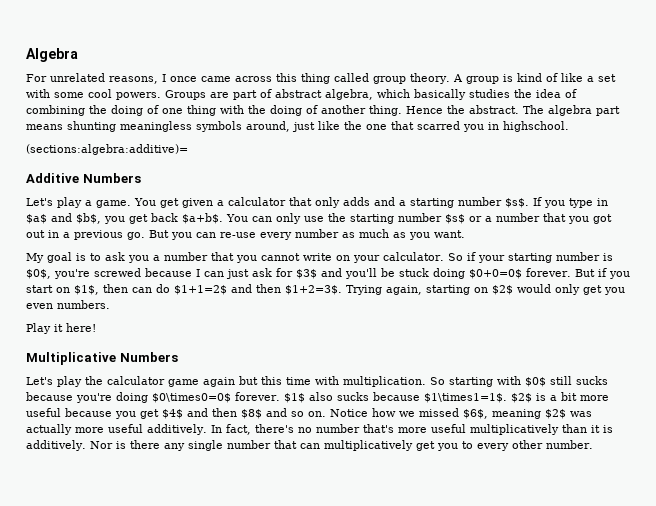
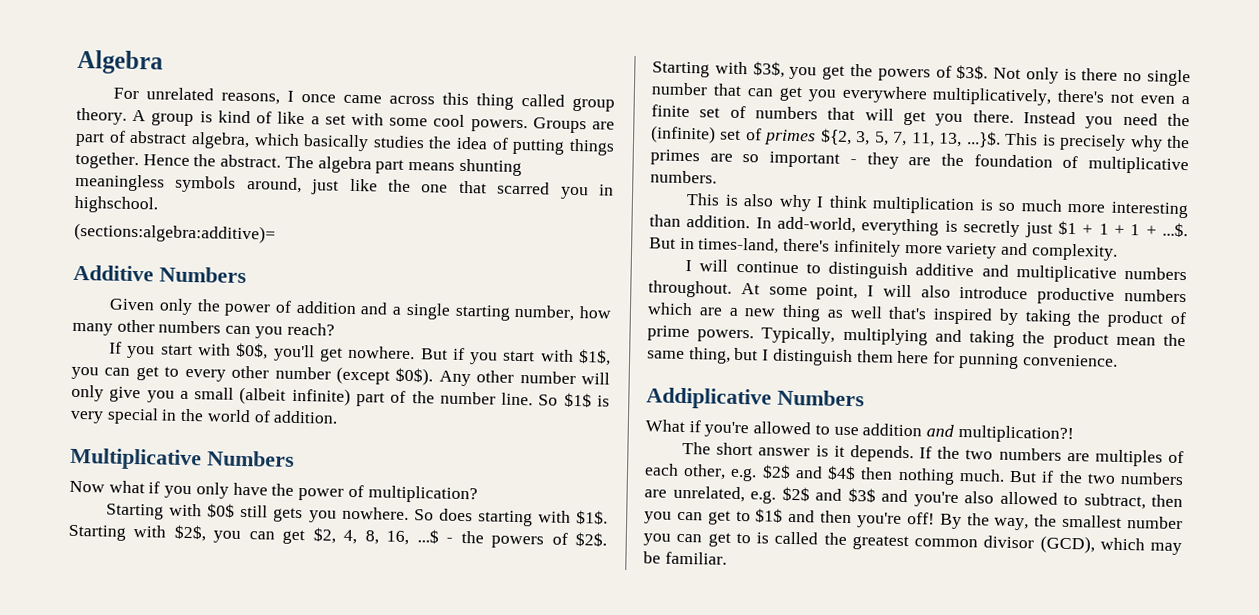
[26,105,402,116] combining the doing of one thing with the doing of another thing. -> [512,138,615,156] [75,151,139,170] putting things together.
[26,197,608,208] [26,213,612,224] [26,229,465,240] [26,252,613,263] [26,268,630,279] [26,284,625,295] [26,300,110,309] [26,323,96,334] [26,352,178,365] [26,376,608,387] [26,392,609,403] [26,408,592,419] [26,424,613,435] [26,440,113,451] Let's play a game. You get given a calculator that only adds and a starting number $s$. If you type in $a$ and $b$, you get back $a+b$. You can only use the starting number $s$ or a number that you got out in a previous go. But you can re-use every number as much as you want. // My goal is to ask you a number that you cannot write on your calculator. So if your starting number is $0$, you're screwed because I can just ask for $3$ and you'll be stuck doing $0+0=0$ forever. But if you start on $1$, then can do $1+1=2$ and then $1+2=3$. Trying again, starting on $2$ would only get you even numbers. // Play it here! // Multiplicative Numbers // Let's play the calculator game again but this time with multiplication. So starting with $0$ still sucks because you're doing $0\times0=0$ forever. $1$ also sucks because $1\times1=1$. $2$ is a bit more useful because you get $4$ and then $8$ and so on. Notice how we missed $6$, meaning $2$ was actually more useful additively. In fact, there's no number that's more useful multiplicatively than it is additively. Nor -> [109,298,612,322] [72,319,335,339] [109,341,611,366] [71,365,610,387] [71,384,610,408] [70,407,339,425] [69,447,295,471] [69,480,478,504] [106,503,609,527] [68,524,607,549] [652,61,1059,84] Given only the power of addition and a single starting number, how many other numbers can you reach? // If you start with $0$, you'll get nowhere. But if you start with $1$, you can get to every other number (except $0$). Any other number will only give you a small (albeit infinite) part of the number line. So $1$ is very special in the world of addition. // Multiplicative Numbers // Now what if you only have the power of multiplication? // Starting with $0$ still gets you nowhere. So does starting with $1$. Starting with $2$, you can get $2, 4, 8, 16, ...$ - the powers of $2$. Starting with $3$, you get the powers of $3$. Not only
[163,443,185,451] any -> [1123,72,1143,82] no
[323,440,593,451] multiplicatively get you to every other number. -> [778,85,1190,106] [651,104,1190,129] [651,125,1190,152] [650,149,1189,175] [650,170,717,184] [686,193,1188,219] [649,214,1188,238] [649,237,1118,261] [685,259,1187,283] [648,280,1187,305] [647,302,1187,328] [647,325,1186,349] [647,347,1118,370] [646,387,865,410] [645,419,1074,444] [682,441,1184,467] [644,463,1184,486] [644,485,1183,510] [644,508,1183,531] [643,531,1182,556] [643,551,727,565] get you everywhere multiplicatively, there's not even a finite set of numbers that will get you there. Instead you need the (infinite) set of primes ${2, 3, 5, 7, 11, 13, ...}$. This is precisely why the primes are so important - they are the foundation of multiplicative numbers. // This is also why I think multiplication is so much more interesting than addition. In add-world, everything is secretly just $1 + 1 + 1 + ...$. But in times-land, there's infinitely more variety and complexity. // I will continue to distinguish additive and multiplicative numbers throughout. At some point, I will also introduce productive numbers which are a new thing as well that's inspired by taking the product of prime powers. Typically, multiplying and taking the product mean the same thing, but I distinguish them here for punning convenience. // Addiplicative Numbers // What if you're allowed to use addition and multiplication?! // The short answer is it depends. If the two numbers are multiples of each other, e.g. $2$ and $4$ then nothing much. But if the two numbers are unrelated, e.g. $2$ and $3$ and you're also allowed to subtract, then you can get to $1$ and then you're off! By the way, the smallest number you can get to is called the greatest common divisor (GCD), which may be familiar.

